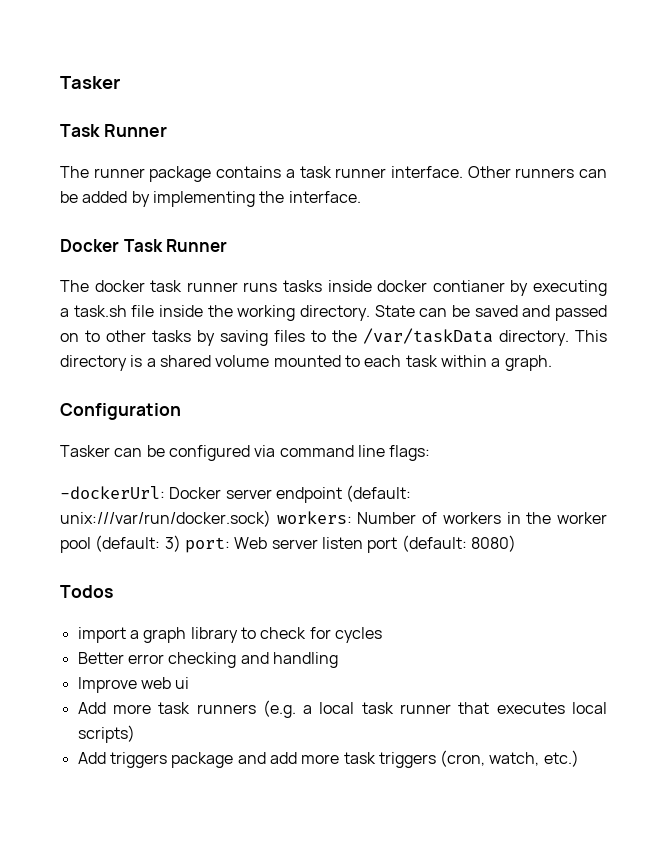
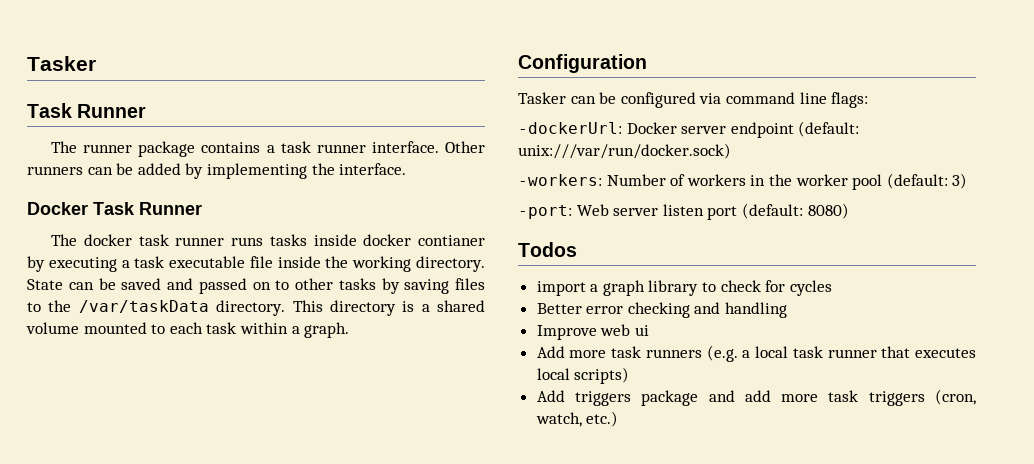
[73,305,127,317] task.sh -> [134,256,246,268] task executable
[276,511,352,524] workers: -> [518,174,602,186] // -workers:
[184,537,230,553] port: -> [518,205,572,219] // -port:

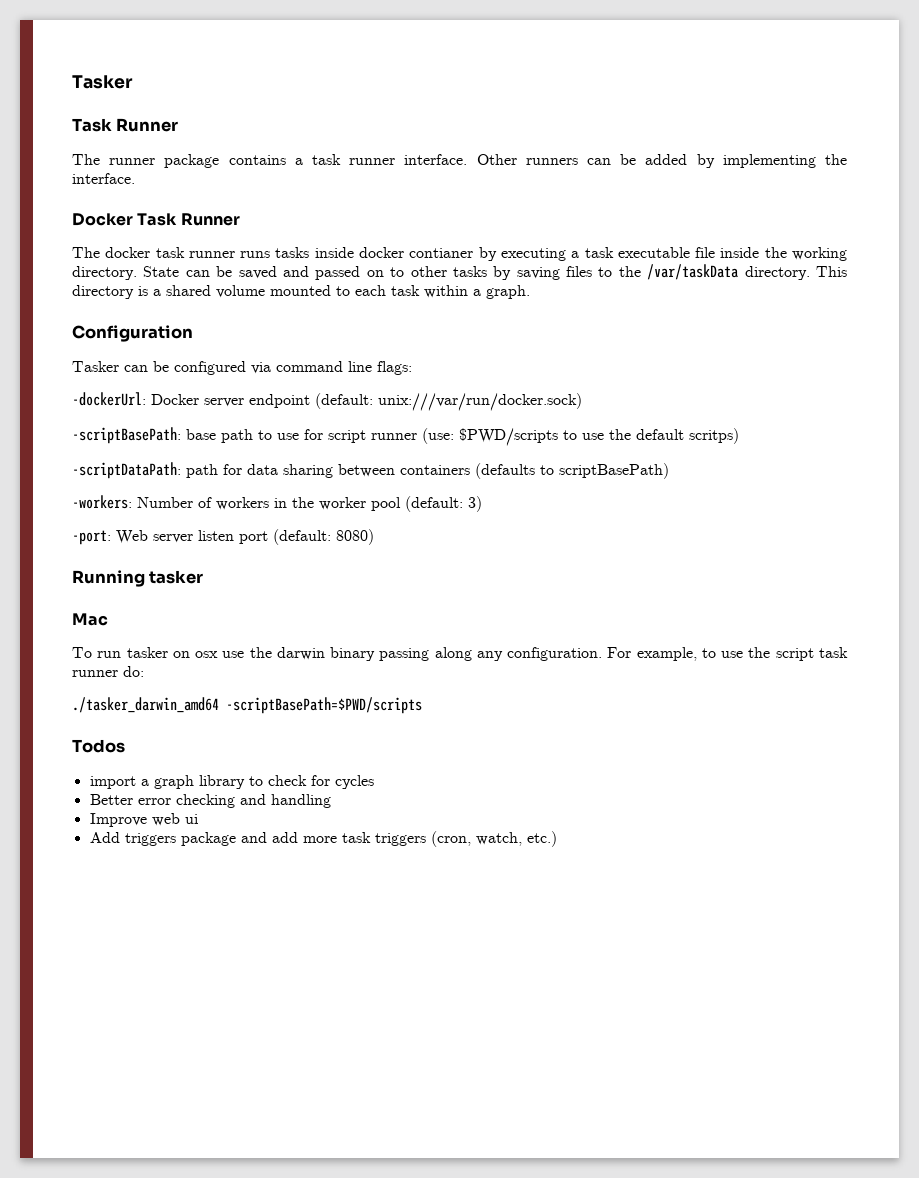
(731, 151) none -> [72,427,739,446] [72,462,669,479] // -scriptBasePath: base path to use for script runner (use: $PWD/scripts to use the default scritps) // -scriptDataPath: path for data sharing between containers (defaults to scriptBasePath)
(849, 211) none -> [72,570,204,587] [72,613,108,626] [72,647,849,661] [72,666,144,677] [72,697,422,714] // Running tasker // Mac // To run tasker on osx use the darwin binary passing along any configuration. For example, to use the script task runner do: // ./tasker_darwin_amd64 -scriptBasePath=$PWD/scripts
[536,345,976,362] [536,367,630,384] // Add more task runners (e.g. a local task runner that executes local scripts) -> (198, 819) none

